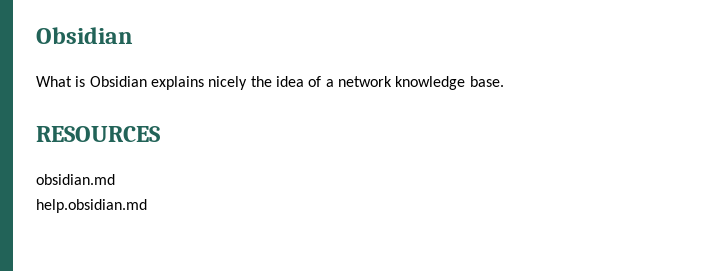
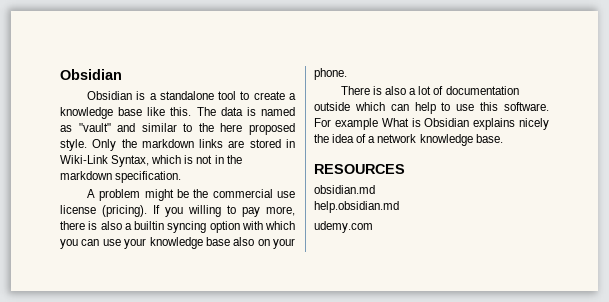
(133, 35) none -> [86,91,297,100] [60,107,295,119] [60,123,295,135] [60,139,295,151] [60,155,242,167] [60,171,182,183] [86,189,295,201] [60,205,295,217] [60,221,295,233] [60,237,295,249] [314,68,347,80] [340,86,519,95] [314,102,549,114] [314,118,378,130] Obsidian is a standalone tool to create a knowledge base like this. The data is named as "vault" and similar to the here proposed style. Only the markdown links are stored in Wiki-Link Syntax, which is not in the markdown specification. // A problem might be the commercial use license (pricing). If you willing to pay more, there is also a builtin syncing option with which you can use your knowledge base also on your phone. // There is also a lot of documentation outside which can help to use this software. For example
(147, 206) none -> [314,221,373,233] // udemy.com

